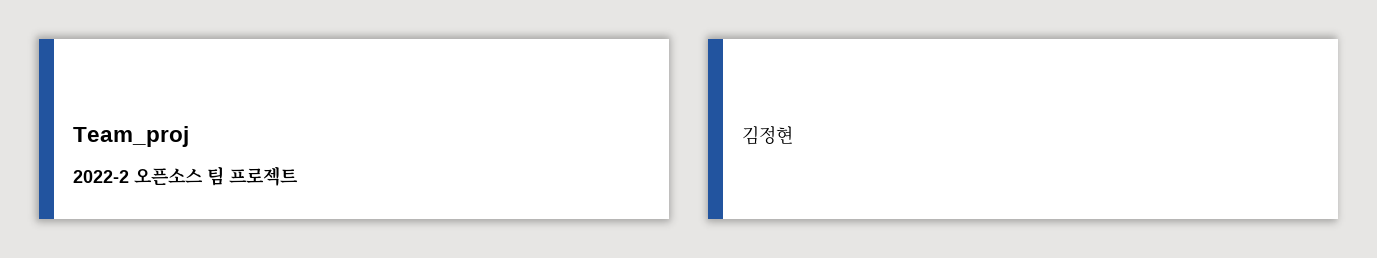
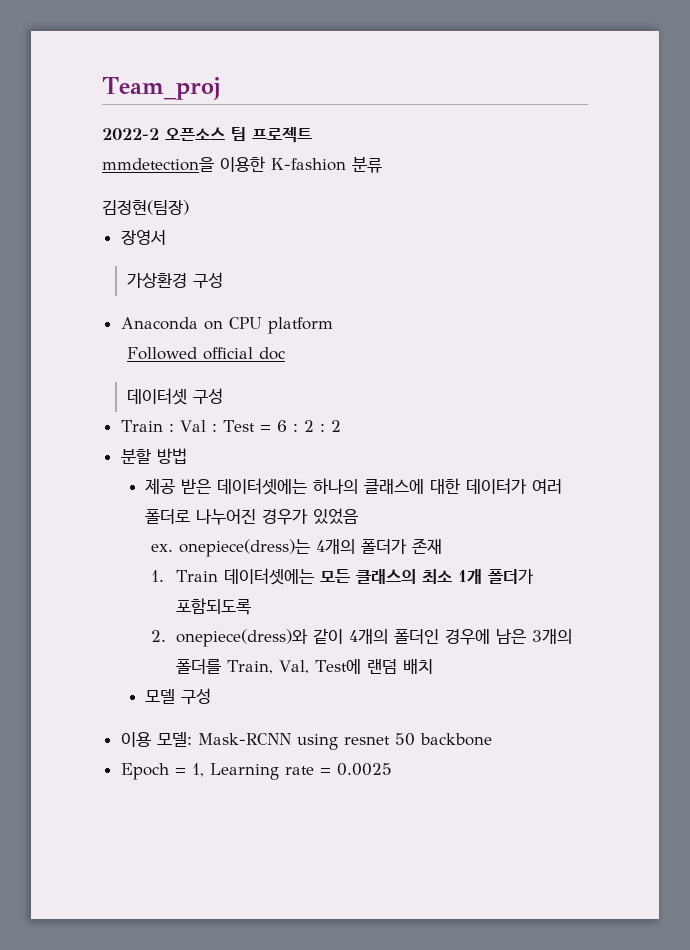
[742,126,793,145] 김정현 -> [102,156,382,173] [102,200,189,215] [120,230,166,245] [126,272,223,288] [120,317,333,334] [126,347,285,360] [126,388,223,405] [120,420,341,432] [120,448,187,464] [145,478,563,495] [145,508,359,525] [151,538,443,557] [151,568,534,585] [175,598,251,615] [151,629,572,647] [175,659,433,674] [145,688,212,704] [120,732,492,750] [120,763,392,780] mmdetection을 이용한 K-fashion 분류 // 김정현(팀장) // 장영서 // 가상환경 구성 // Anaconda on CPU platform // Followed official doc // 데이터셋 구성 // Train : Val : Test = 6 : 2 : 2 // 분할 방법 // 제공 받은 데이터셋에는 하나의 클래스에 대한 데이터가 여러 폴더로 나누어진 경우가 있었음 // ex. onepiece(dress)는 4개의 폴더가 존재 // 1. Train 데이터셋에는 모든 클래스의 최소 1개 폴더가 포함되도록 // 2. onepiece(dress)와 같이 4개의 폴더인 경우에 남은 3개의 폴더를 Train, Val, Test에 랜덤 배치 // 모델 구성 // 이용 모델: Mask-RCNN using resnet 50 backbone // Epoch = 1, Learning rate = 0.0025

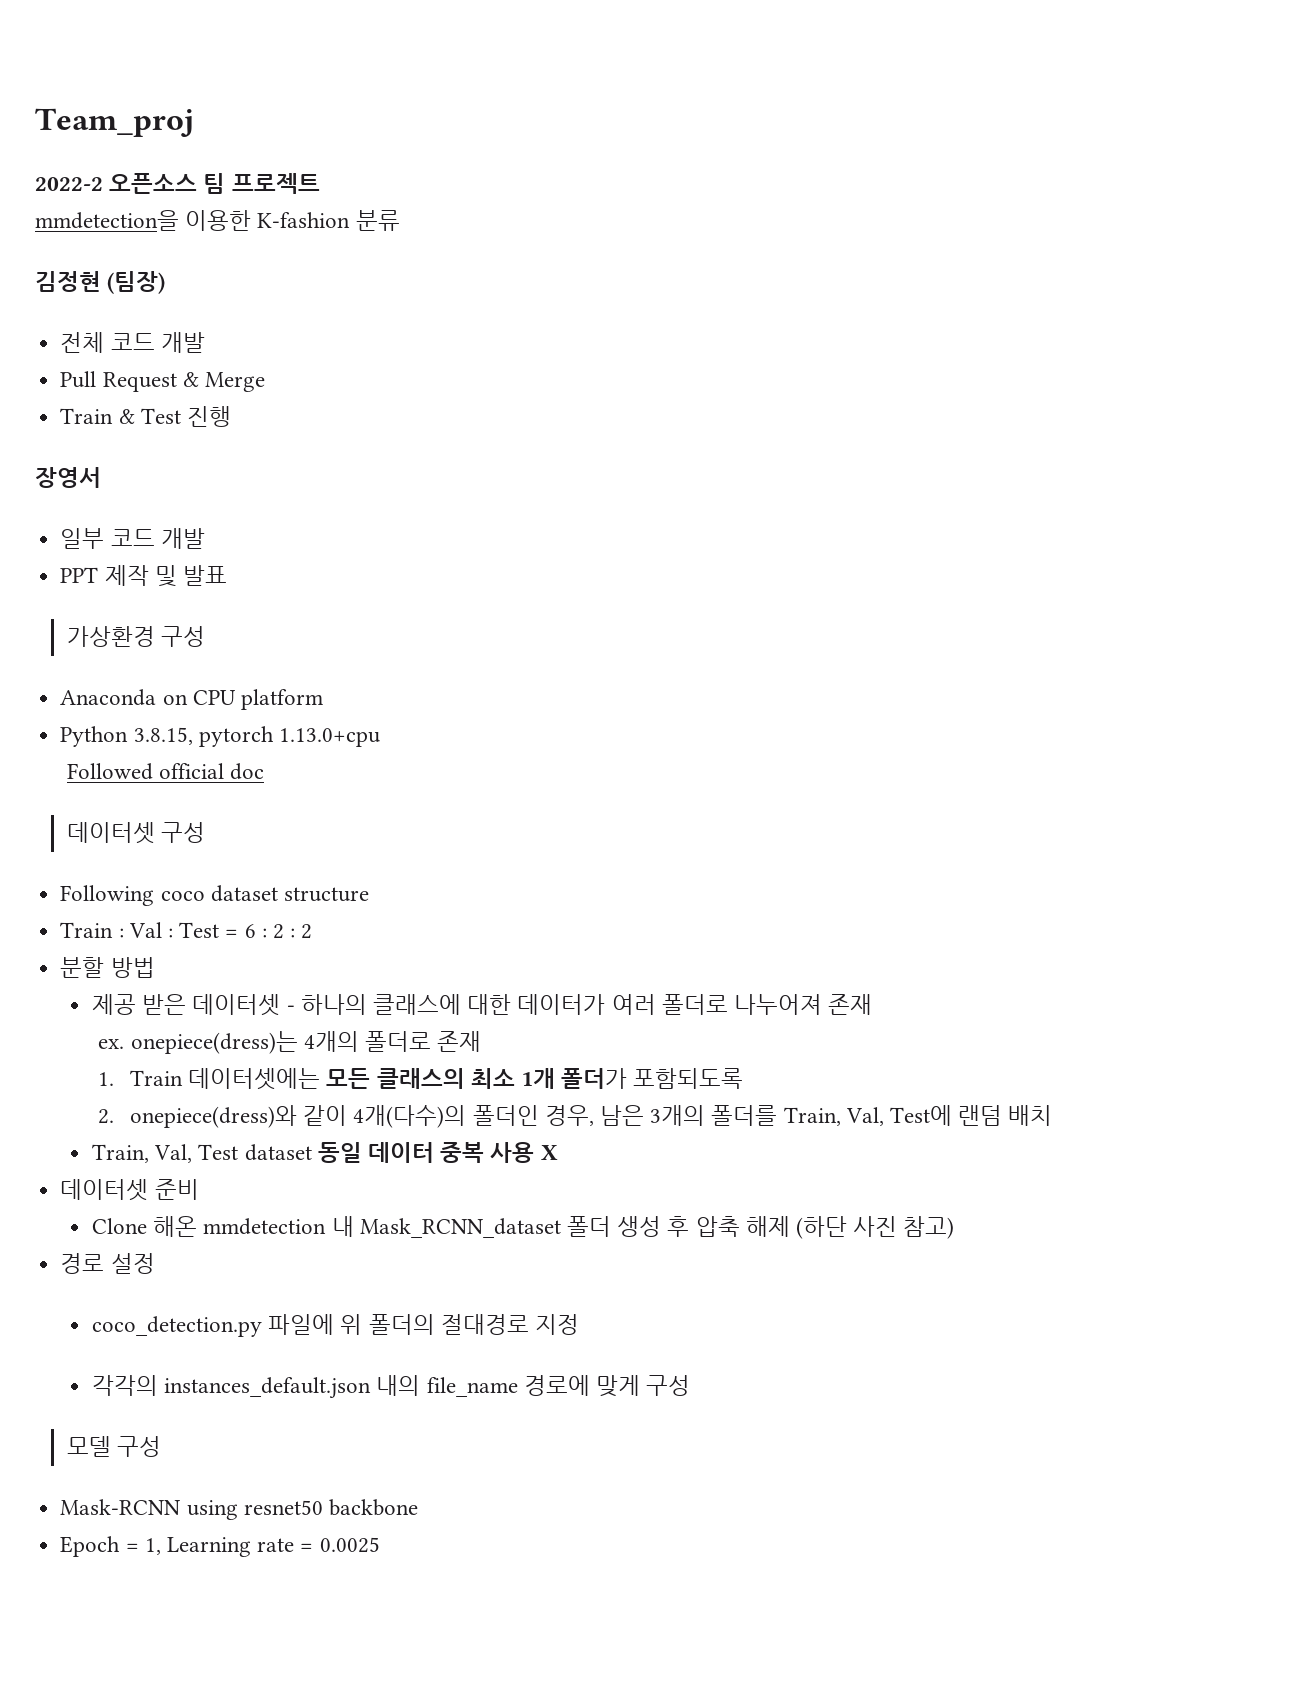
[102,200,189,215] [120,230,166,245] 김정현(팀장) // 장영서 -> [35,271,166,294] [60,332,205,353] [60,371,265,392] [60,406,231,427] [35,467,101,488] [60,528,205,549] [60,565,227,587] 김정현 (팀장) // 전체 코드 개발 // Pull Request & Merge // Train & Test 진행 // 장영서 // 일부 코드 개발 // PPT 제작 및 발표
(333, 325) none -> [60,726,380,747] // Python 3.8.15, pytorch 1.13.0+cpu
(223, 396) none -> [60,885,369,906] // Following coco dataset structure
[217,478,308,495] 데이터셋에는 -> [192,994,295,1016] 데이터셋 -
[196,508,359,525] 나누어진 경우가 있었음 -> [734,994,873,1015] 나누어져 존재
[361,539,408,554] 폴더가 -> [364,1031,431,1052] 폴더로
[348,629,490,645] 4개의 폴더인 경우에 -> [353,1105,594,1128] 4개(다수)의 폴더인 경우,
[145,688,212,704] [120,732,415,750] 모델 구성 // 이용 모델: Mask-RCNN using resnet 50 -> [91,1142,558,1163] [60,1179,199,1201] [91,1216,955,1239] [60,1253,155,1274] [91,1314,580,1337] [91,1375,691,1399] [66,1436,161,1457] [60,1499,323,1520] Train, Val, Test dataset 동일 데이터 중복 사용 X // 데이터셋 준비 // Clone 해온 mmdetection 내 Mask_RCNN_dataset 폴더 생성 후 압축 해제 (하단 사진 참고) // 경로 설정 // coco_detection.py 파일에 위 폴더의 절대경로 지정 // 각각의 instances_default.json 내의 file_name 경로에 맞게 구성 // 모델 구성 // Mask-RCNN using resnet50

